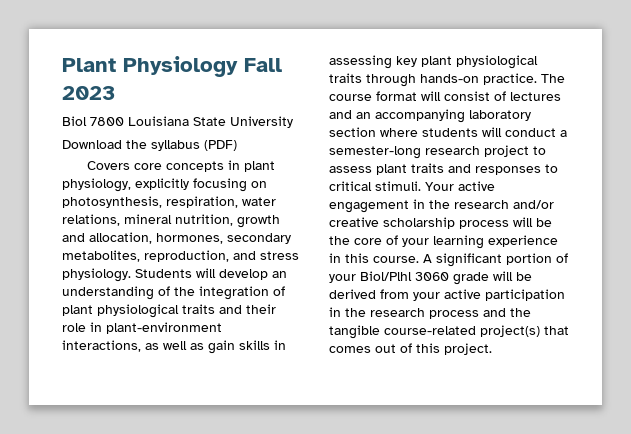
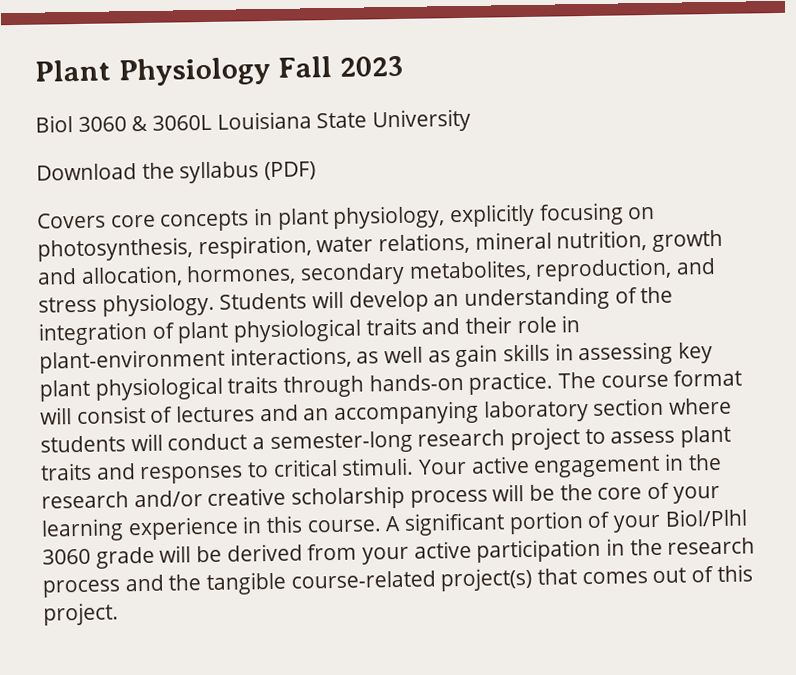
[90,117,124,126] 7800 -> [77,114,213,133] 3060 & 3060L

